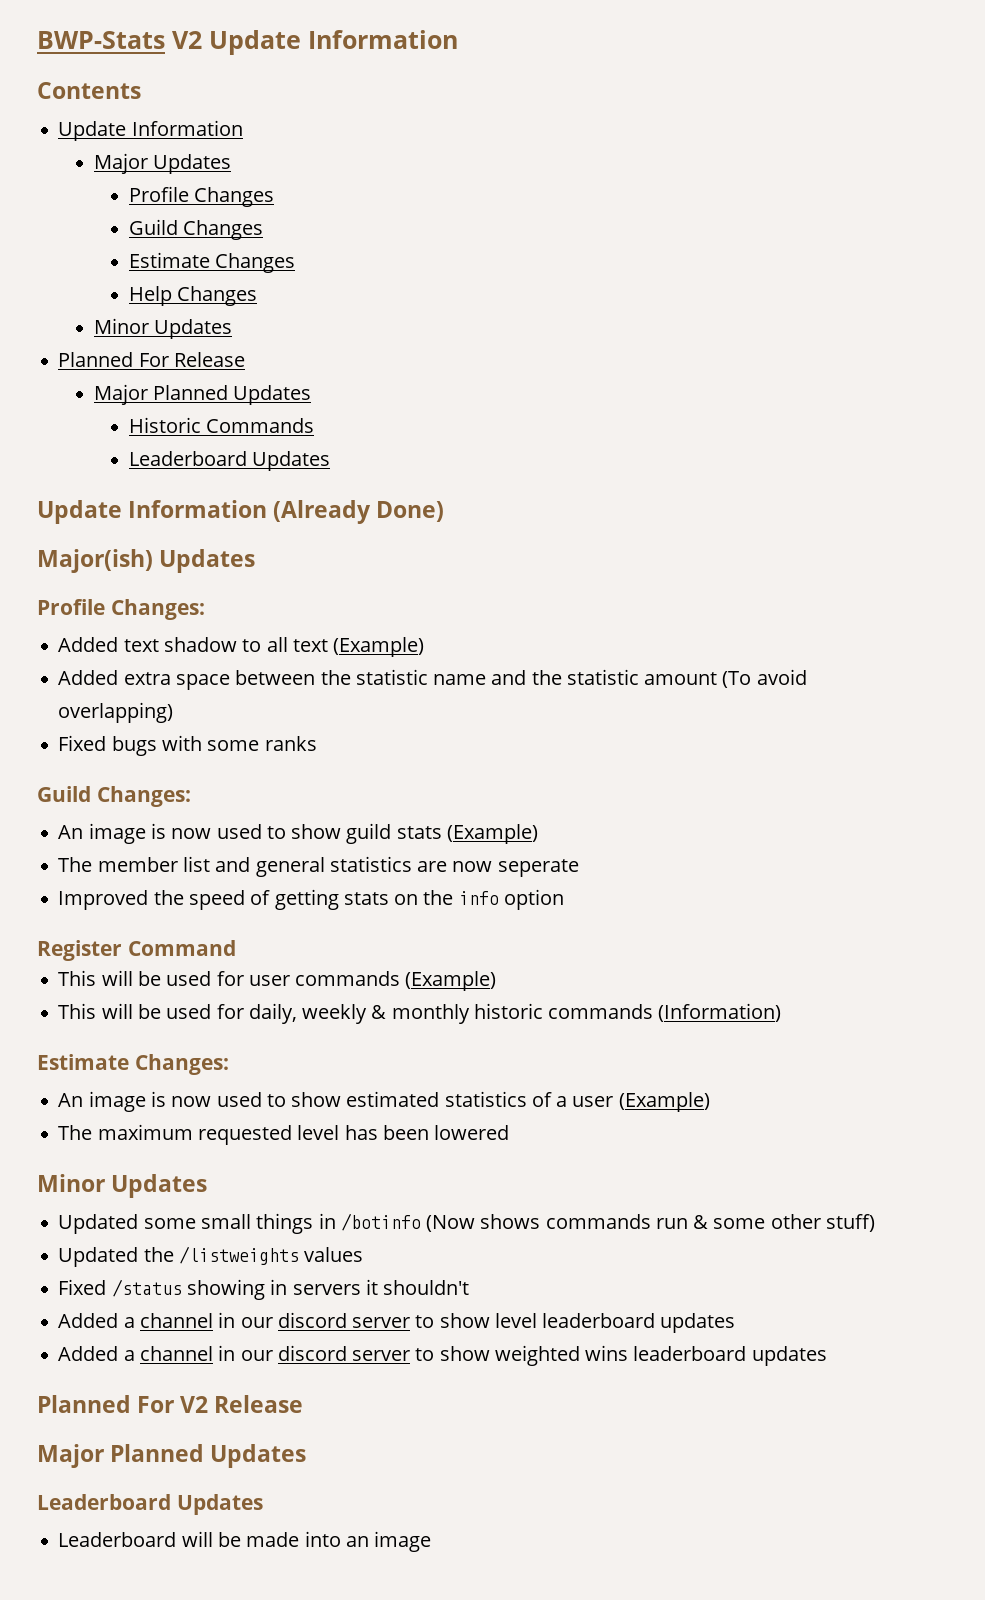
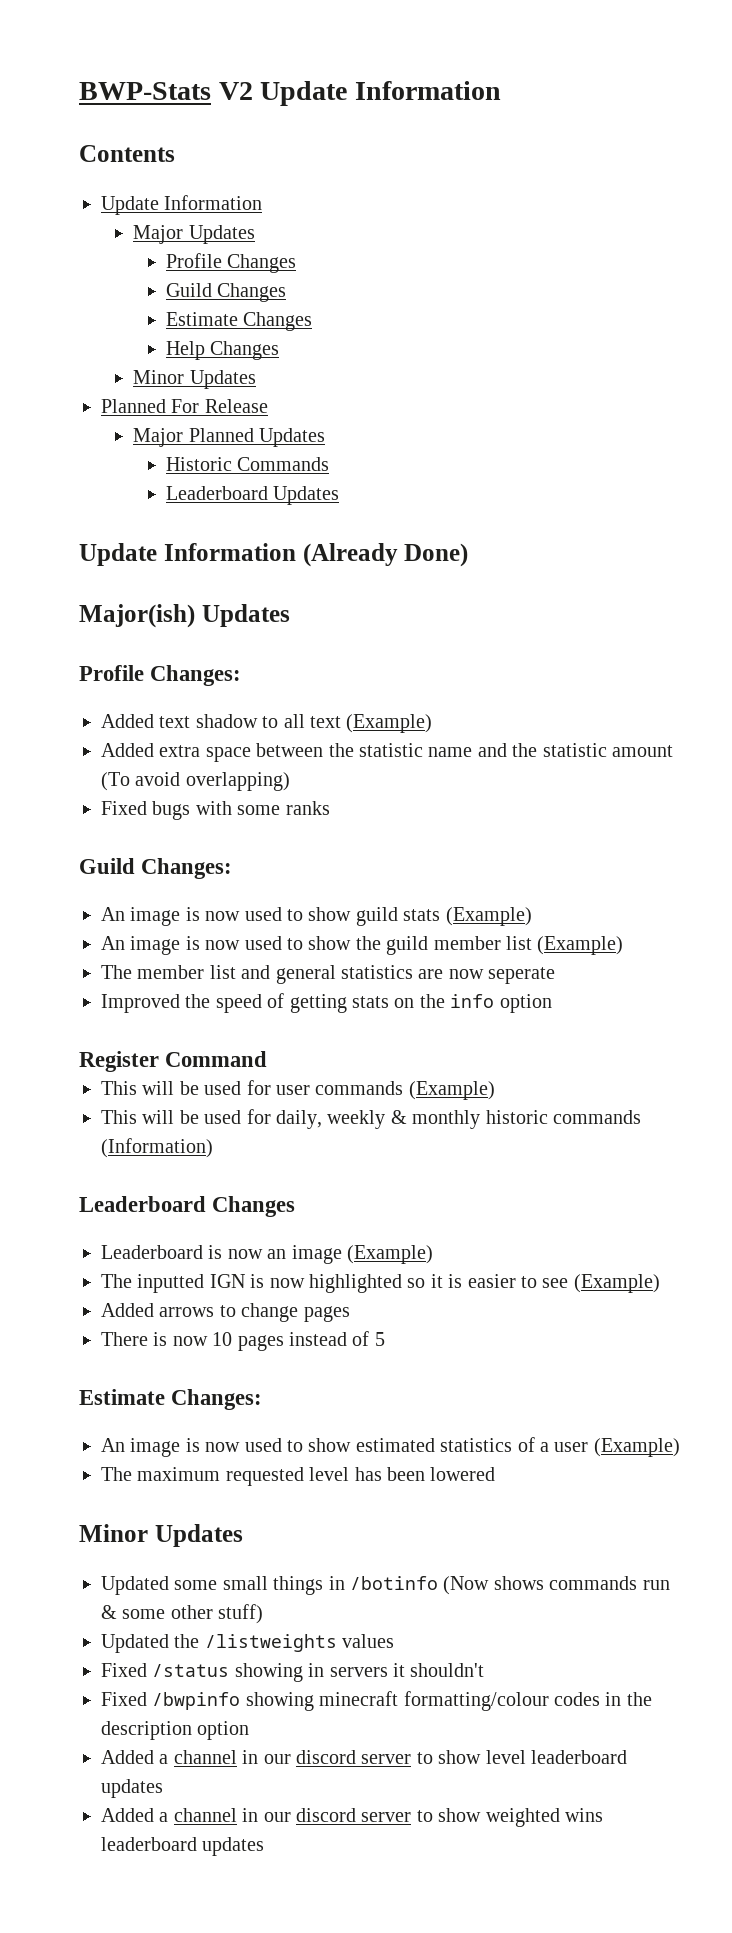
(538, 834) none -> [101,936,624,955] // An image is now used to show the guild member list (Example)
(782, 1012) none -> [79,1196,296,1217] [101,1245,433,1264] [101,1274,660,1293] [101,1303,350,1322] [101,1331,385,1351] // Leaderboard Changes // Leaderboard is now an image (Example) // The inputted IGN is now highlighted so it is easier to see (Example) // Added arrows to change pages // There is now 10 pages instead of 5
(470, 1287) none -> [101,1691,652,1711] [101,1721,250,1740] // Fixed /bwpinfo showing minecraft formatting/colour codes in the description option
[37,1395,304,1413] [37,1444,307,1468] [37,1494,263,1515] [58,1531,432,1552] // Planned For V2 Release // Major Planned Updates // Leaderboard Updates // Leaderboard will be made into an image -> (265, 1846) none

